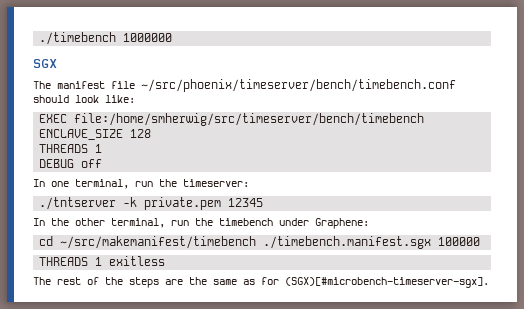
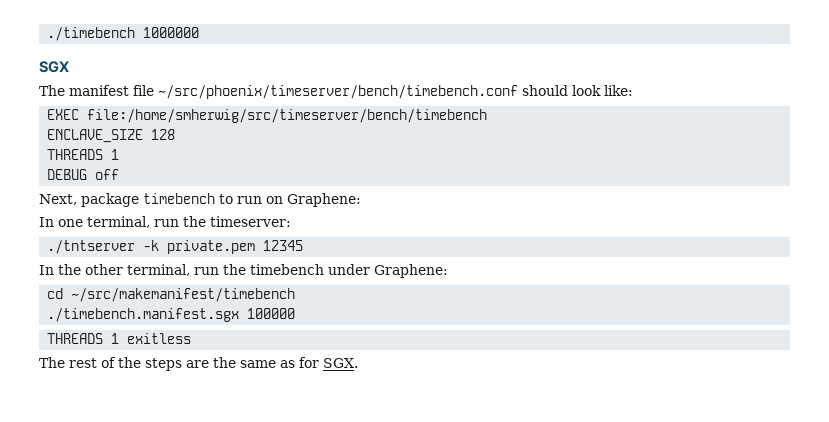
(103, 163) none -> [39,193,361,207] // Next, package timebench to run on Graphene:
(257, 242) none -> (296, 295) //
[285,277,489,288] (SGX)[#microbench-timeserver-sgx]. -> [323,358,358,368] SGX.

